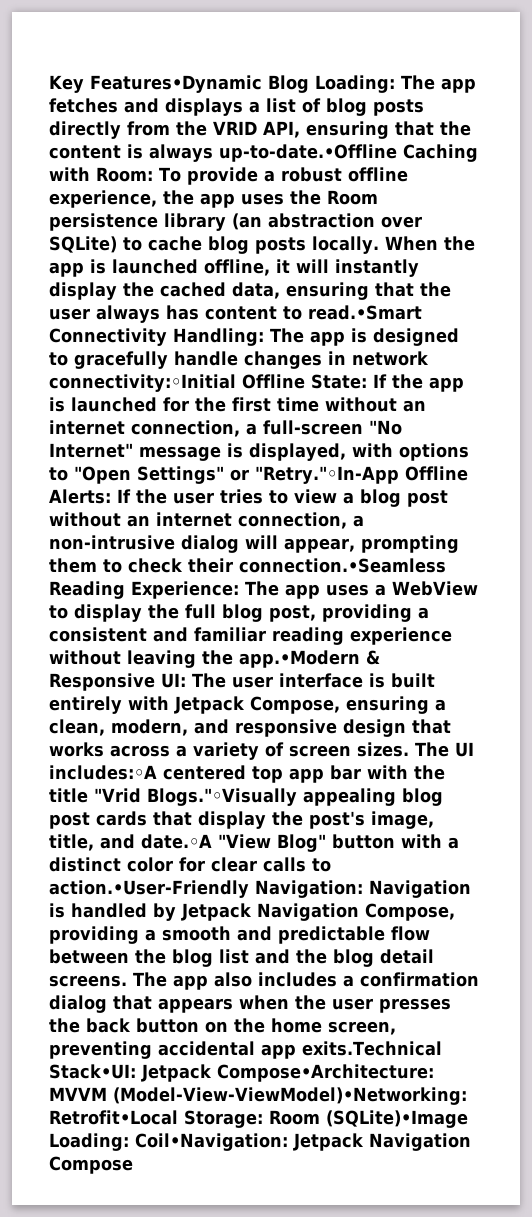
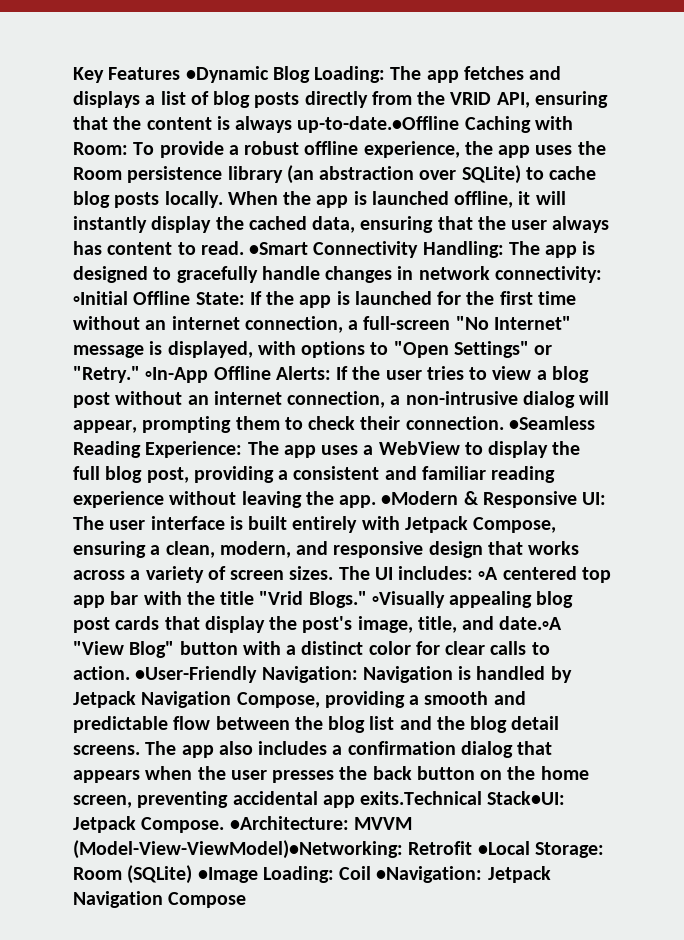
[90,75,262,93] Features•Dynamic -> [108,66,269,83] Features •Dynamic
[308,305,422,320] read.•Smart -> [200,241,309,255] read. •Smart
[49,374,236,392] connectivity:◦Initial -> [494,266,602,283] [73,291,128,305] connectivity: ◦Initial
[255,466,399,484] "Retry."◦In-App -> [73,366,209,383] "Retry." ◦In-App
[239,558,446,573] connection.•Seamless -> [405,416,595,430] connection. •Seamless
[239,650,360,668] app.•Modern -> [339,491,459,508] app. •Modern
[49,765,157,780] includes:◦A -> [398,566,499,580] includes: ◦A
[147,788,297,806] Blogs."◦Visually -> [308,591,445,608] Blogs." ◦Visually
[49,880,249,898] action.•User-Friendly -> [73,666,258,683] action. •User-Friendly
[217,1064,434,1082] [49,1087,467,1105] [49,1110,468,1128] [49,1133,288,1151] Compose•Architecture: MVVM (Model-View-ViewModel)•Networking: Retrofit•Local Storage: Room (SQLite)•Image Loading: Coil•Navigation: -> [141,816,412,833] [73,840,604,859] [73,865,483,884] Compose. •Architecture: MVVM (Model-View-ViewModel)•Networking: Retrofit •Local Storage: Room (SQLite) •Image Loading: Coil •Navigation:

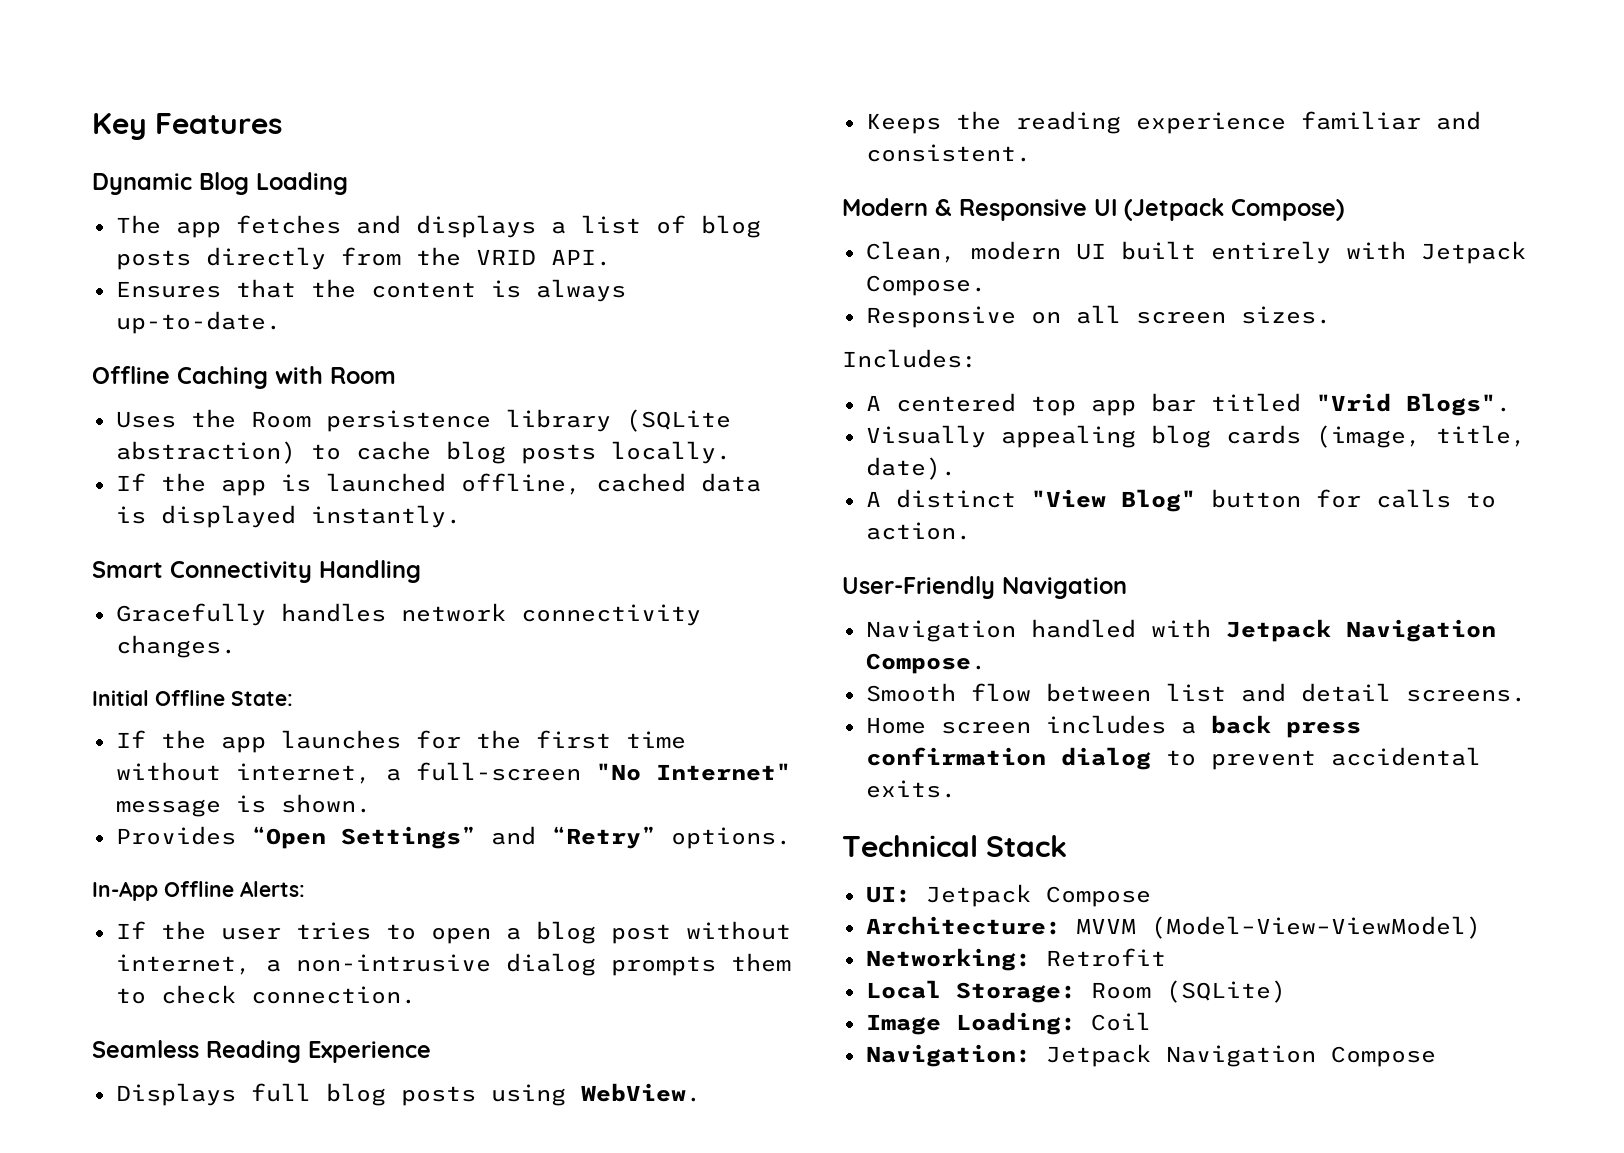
[185,66,386,83] •Dynamic Blog Loading: -> [92,172,348,195] // Dynamic Blog Loading //
[496,91,608,108] API, ensuring -> [550,249,611,266] [115,281,221,298] API. // Ensures
[297,116,573,133] [73,141,606,158] [73,165,521,184] up-to-date.•Offline Caching with Room: To provide a robust offline experience, the app uses the Room persistence library (an abstraction over SQLite) -> [115,311,281,334] [92,366,396,389] [115,409,731,432] [115,441,296,464] up-to-date. // Offline Caching with Room // Uses the Room persistence library (SQLite abstraction)
[227,191,278,205] When -> [115,473,146,491] // If
[518,191,566,205] [73,216,610,233] [73,241,596,258] [73,266,602,283] [73,291,128,305] it will instantly display the cached data, ensuring that the user always has content to read. •Smart Connectivity Handling: The app is designed to gracefully handle changes in network connectivity: ◦Initial -> [595,473,761,492] [115,505,461,528] [92,560,421,583] [115,603,701,626] [115,635,236,658] [92,690,149,706] cached data is displayed instantly. // Smart Connectivity Handling // Gracefully handles network connectivity changes. // Initial
[249,291,432,308] If the app is launched -> [115,730,401,753] // If the app launches
[145,316,343,333] an internet connection, -> [235,763,371,784] internet,
[167,341,553,358] [73,366,209,383] displayed, with options to "Open Settings" or "Retry." ◦In-App -> [280,794,371,813] [115,826,791,849] [92,881,158,901] shown. // Provides “Open Settings” and “Retry” options. // In-App
(331, 373) none -> (305, 889) //
[492,366,532,380] view -> [430,927,491,944] open
[187,391,610,408] [73,416,232,433] an internet connection, a non-intrusive dialog will appear, prompting -> [115,953,716,976] internet, a non-intrusive dialog prompts
[360,416,401,430] their -> (236, 994) none
[508,416,595,430] [73,441,581,458] [73,466,556,483] [73,491,607,508] [73,516,557,533] [73,541,580,558] [73,566,611,583] [73,591,574,608] [73,616,563,633] [73,641,486,658] •Seamless Reading Experience: The app uses a WebView to display the full blog post, providing a consistent and familiar reading experience without leaving the app. •Modern & Responsive UI: The user interface is built entirely with Jetpack Compose, ensuring a clean, modern, and responsive design that works across a variety of screen sizes. The UI includes: ◦A centered top app bar with the title "Vrid Blogs." ◦Visually appealing blog post cards that display the post's image, title, and date.◦A "View Blog" button with a distinct color for clear -> [92,1040,431,1063] [115,1083,701,1106] [865,111,1481,134] [865,144,1031,162] [842,198,1344,221] [865,241,1526,264] [865,275,986,296] [865,305,1331,328] [842,349,977,368] [865,393,1511,416] [865,425,1526,448] [865,457,956,480] [865,489,1361,512] // Seamless Reading Experience // Displays full blog posts using WebView. // Keeps the reading experience familiar and consistent. // Modern & Responsive UI (Jetpack Compose) // Clean, modern UI built entirely with Jetpack Compose. // Responsive on all screen sizes. // Includes: // A centered top app bar titled "Vrid Blogs". // Visually appealing blog cards (image, title, date). // A distinct "View Blog" button for
[135,666,572,683] [73,691,526,708] [73,716,560,733] [73,741,553,758] [73,766,589,783] [73,791,566,808] [73,816,412,833] [73,840,403,859] •User-Friendly Navigation: Navigation is handled by Jetpack Navigation Compose, providing a smooth and predictable flow between the blog list and the blog detail screens. The app also includes a confirmation dialog that appears when the user presses the back button on the home screen, preventing accidental app exits.Technical Stack•UI: Jetpack Compose. •Architecture: MVVM (Model-View-ViewModel)•Networking: -> [842,576,1127,599] [865,619,1496,642] [865,653,986,674] [865,683,1526,702] [865,715,1361,738] [865,747,1481,770] [865,780,956,798] [842,835,1068,857] [865,884,1151,907] [865,916,1481,939] [865,948,1031,971] // User-Friendly Navigation // Navigation handled with Jetpack Navigation Compose. // Smooth flow between list and detail screens. // Home screen includes a back press confirmation dialog to prevent accidental exits. // Technical Stack // UI: Jetpack Compose // Architecture: MVVM (Model–View–ViewModel) // Networking:
[477,841,530,855] •Local -> [865,980,941,999] // Local
[197,867,258,883] •Image -> [865,1014,941,1035] // Image
[376,866,483,883] •Navigation: -> [865,1044,1031,1067] // Navigation:

